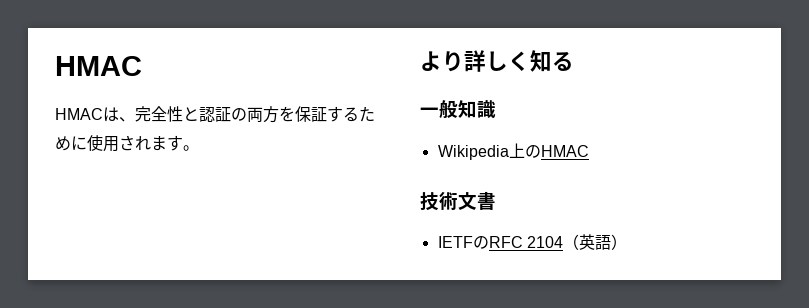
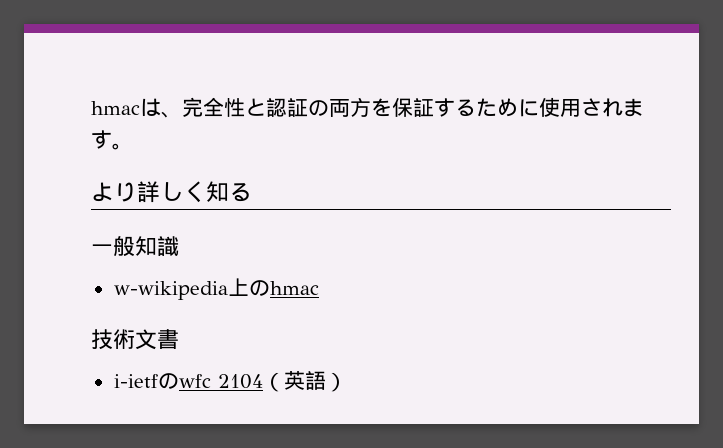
[55,56,142,76] [55,108,103,120] HMAC // HMAC -> [91,101,140,115] hmac
[437,143,589,160] Wikipedia上のHMAC -> [113,278,319,300] w-wikipedia上のhmac
[437,236,523,249] IETFのRFC -> [113,373,211,389] i-ietfのwfc

